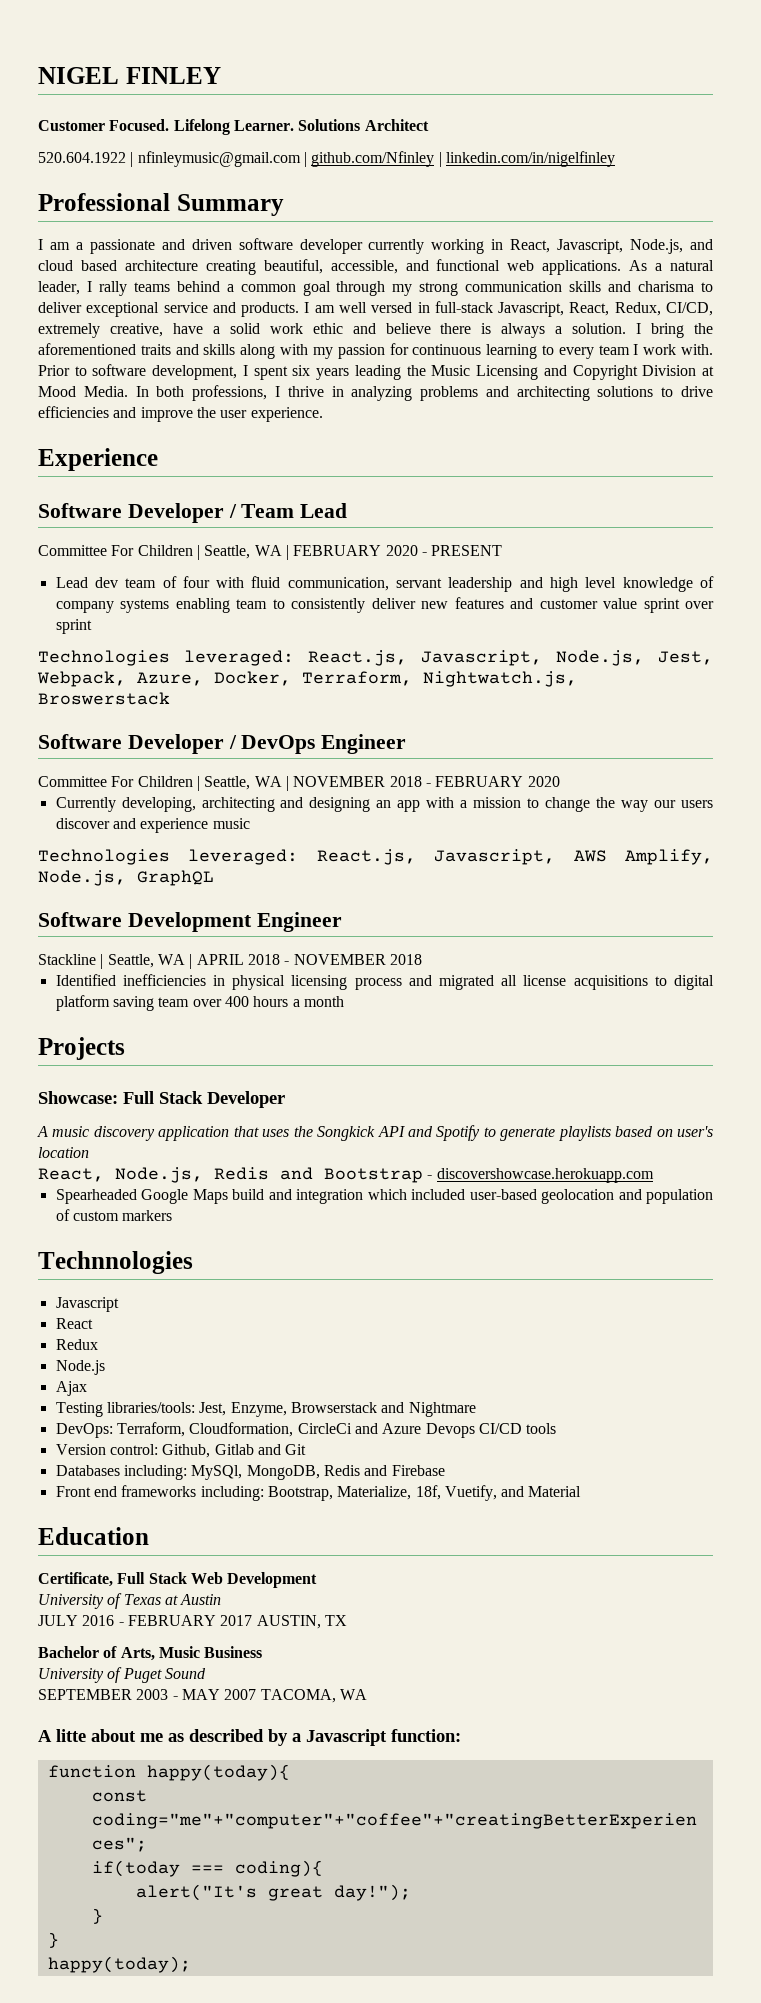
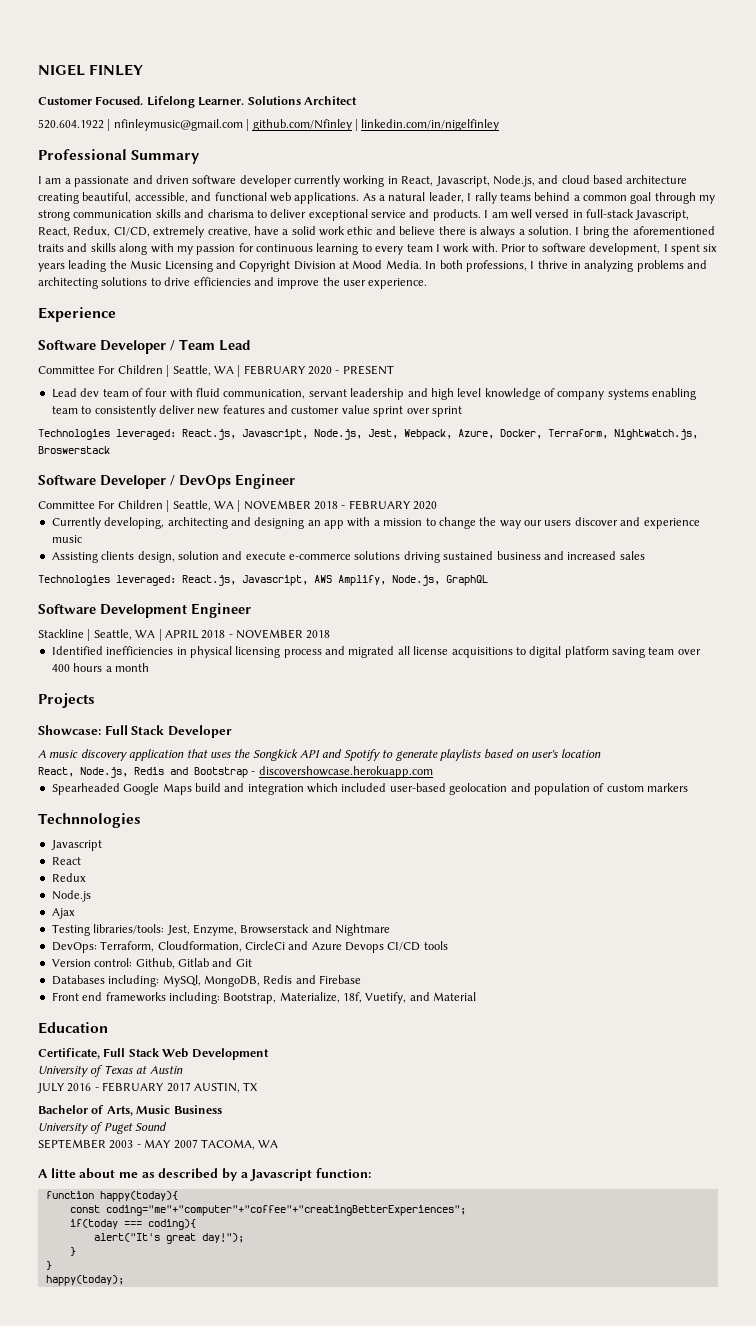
(250, 823) none -> [51,551,645,563] // Assisting clients design, solution and execute e-commerce solutions driving sustained business and increased sales

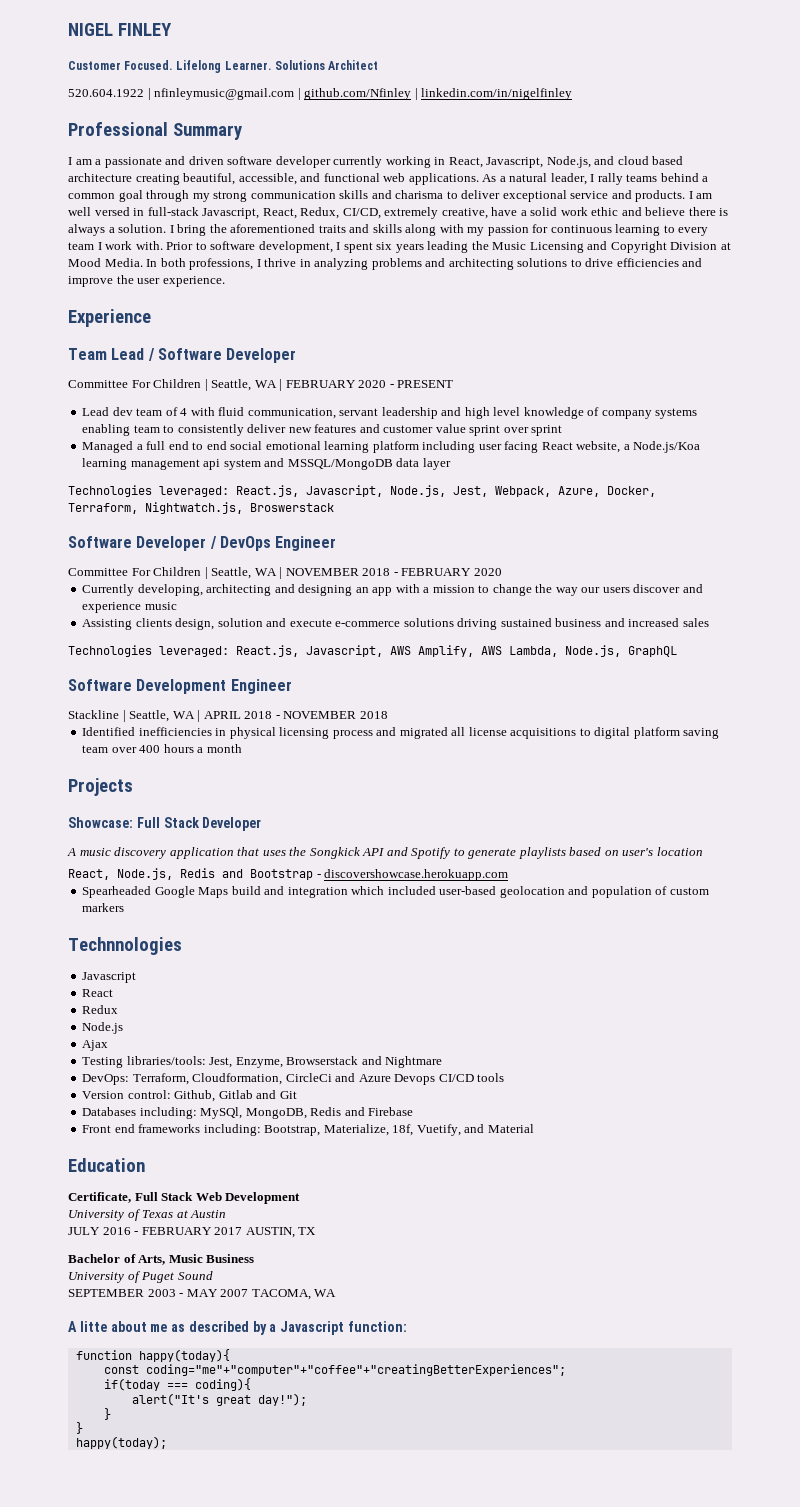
[38,339,251,354] Software Developer / Team Lead -> [68,348,297,363] Team Lead / Software Developer
[145,388,168,397] four -> [180,408,188,416] 4
(462, 411) none -> [82,441,701,453] [82,458,451,470] // Managed a full end to end social emotional learning platform including user facing React website, a Node.js/Koa learning management api system and MSSQL/MongoDB data layer
(386, 580) none -> [481,646,558,657] AWS Lambda,

